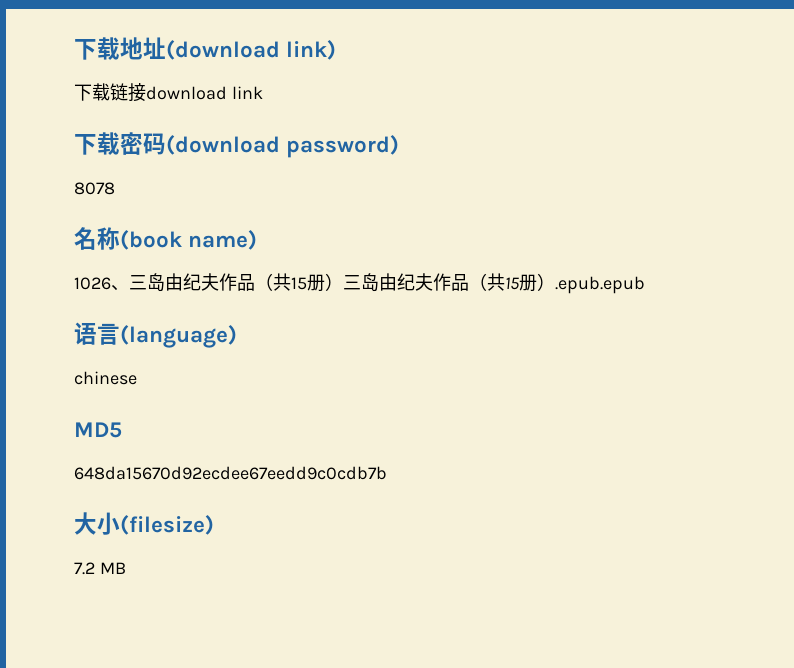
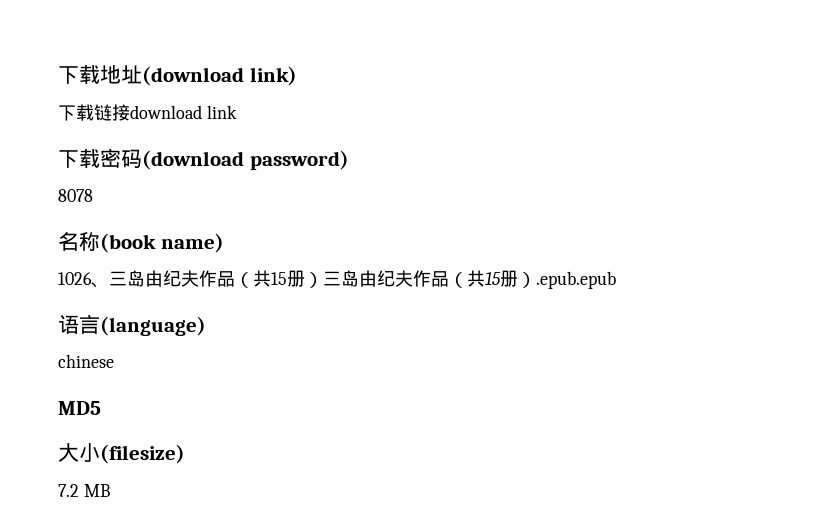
[74,466,387,480] // 648da15670d92ecdee67eedd9c0cdb7b -> (101, 408) none

